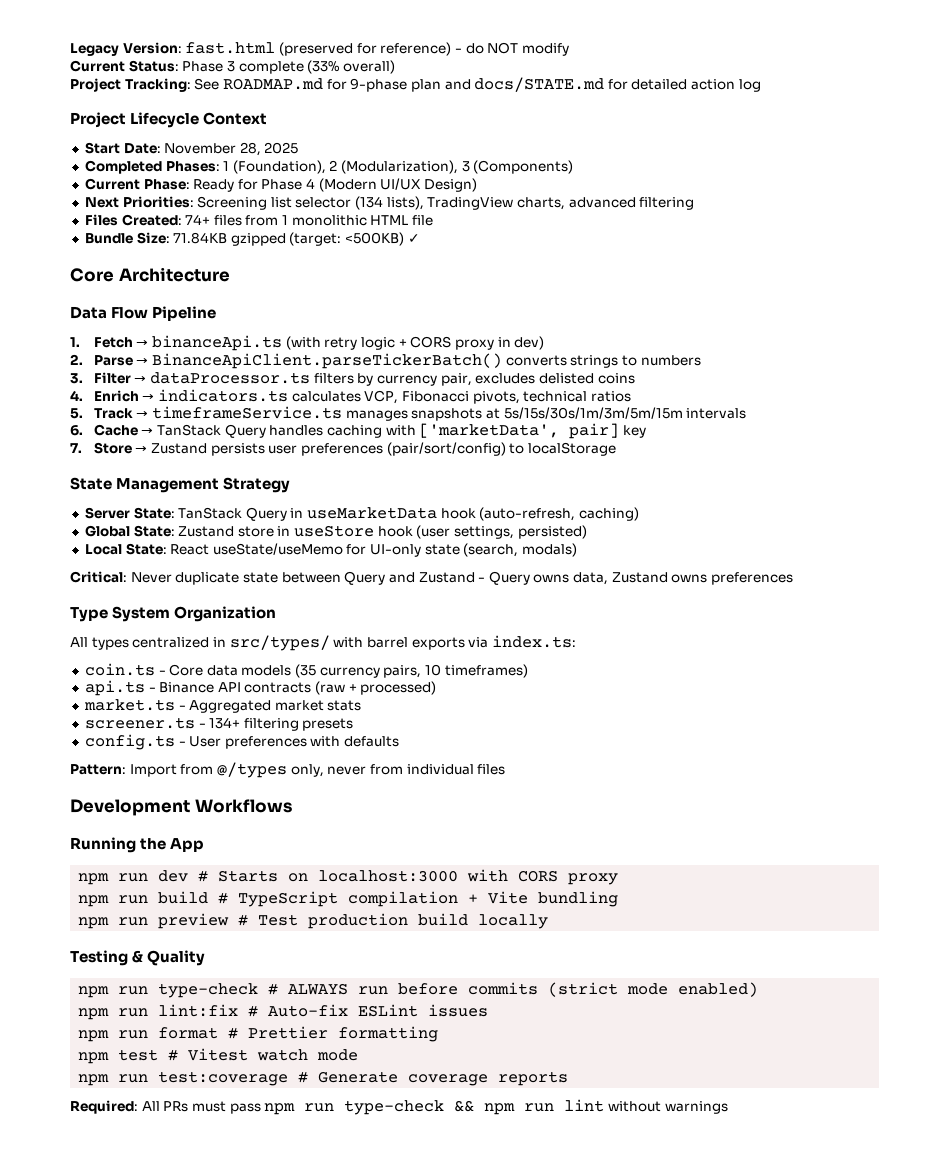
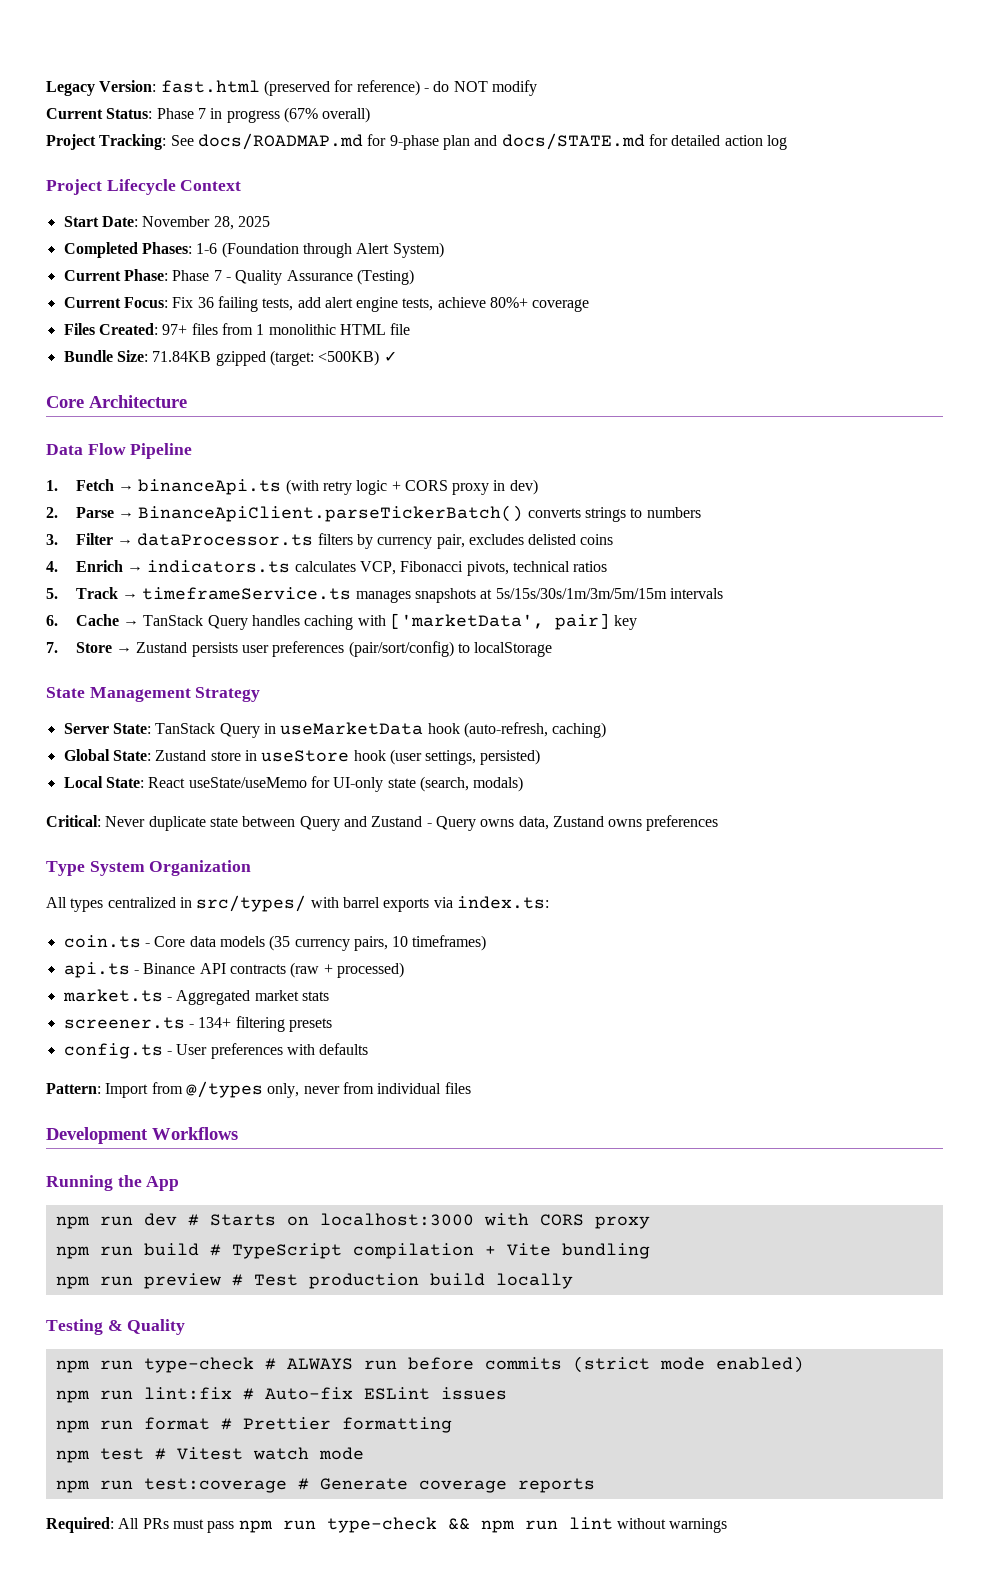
[226,60,340,74] 3 complete (33% -> [197,107,318,123] 7 in progress (67%
[222,78,323,90] ROADMAP.md -> [197,133,363,150] docs/ROADMAP.md
[223,160,574,174] [84,178,478,192] [84,196,695,210] 1 (Foundation), 2 (Modularization), 3 (Components) // Current Phase: Ready for Phase 4 (Modern UI/UX Design) // Next Priorities: Screening list selector (134 lists), TradingView charts, advanced filtering -> [196,242,444,258] [63,269,414,285] [63,296,590,312] 1-6 (Foundation through Alert System) // Current Phase: Phase 7 - Quality Assurance (Testing) // Current Focus: Fix 36 failing tests, add alert engine tests, achieve 80%+ coverage
[185,214,211,225] 74+ -> [162,324,188,335] 97+

